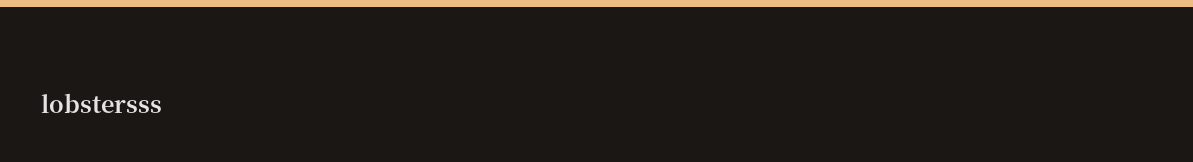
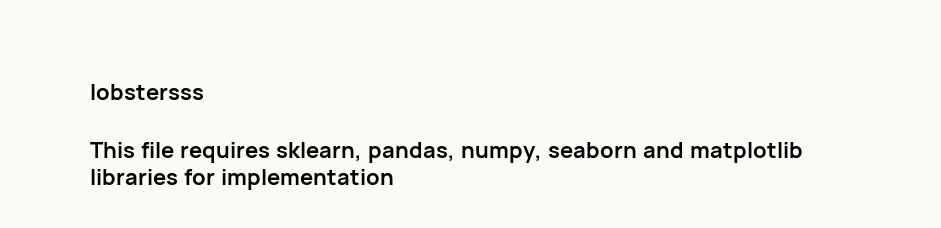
(162, 103) none -> [90,142,803,163] [90,169,394,190] // This file requires sklearn, pandas, numpy, seaborn and matplotlib libraries for implementation

